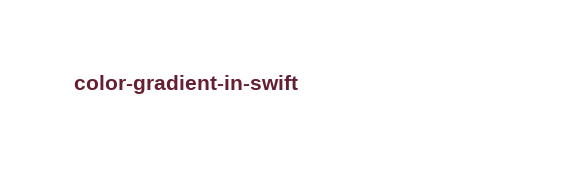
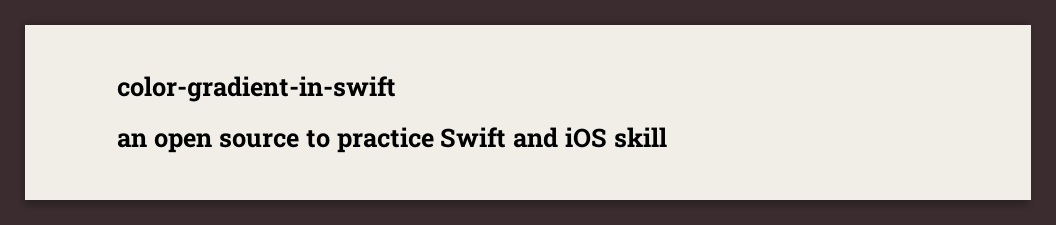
(298, 84) none -> [117,127,668,153] // an open source to practice Swift and iOS skill

